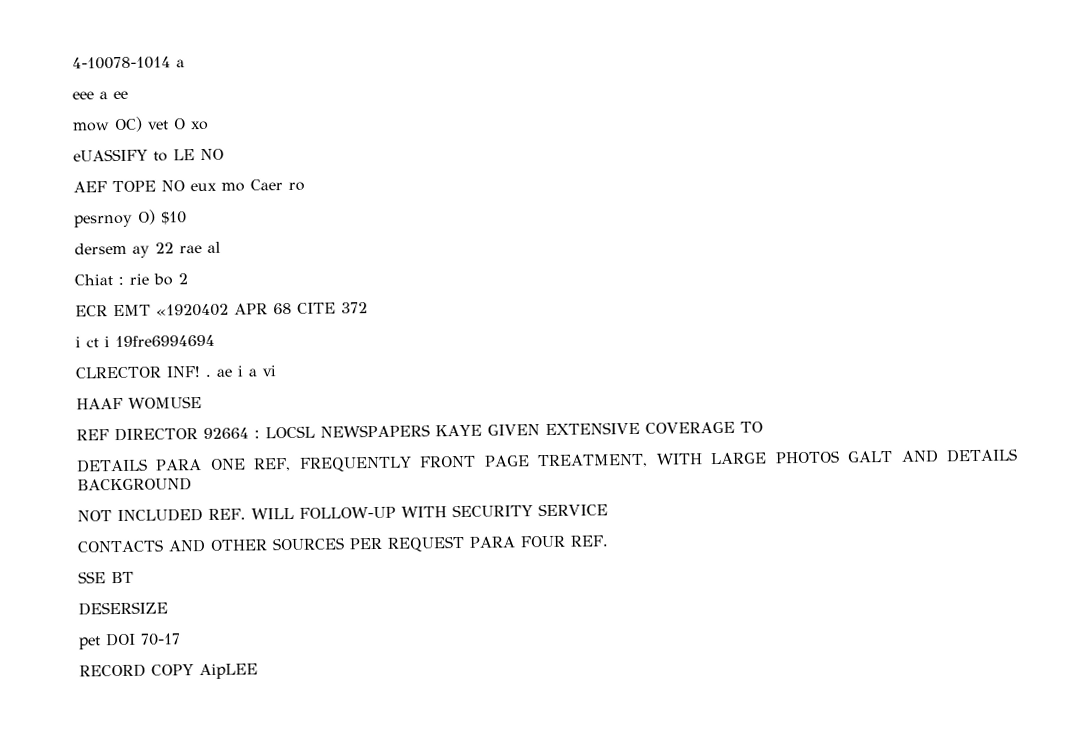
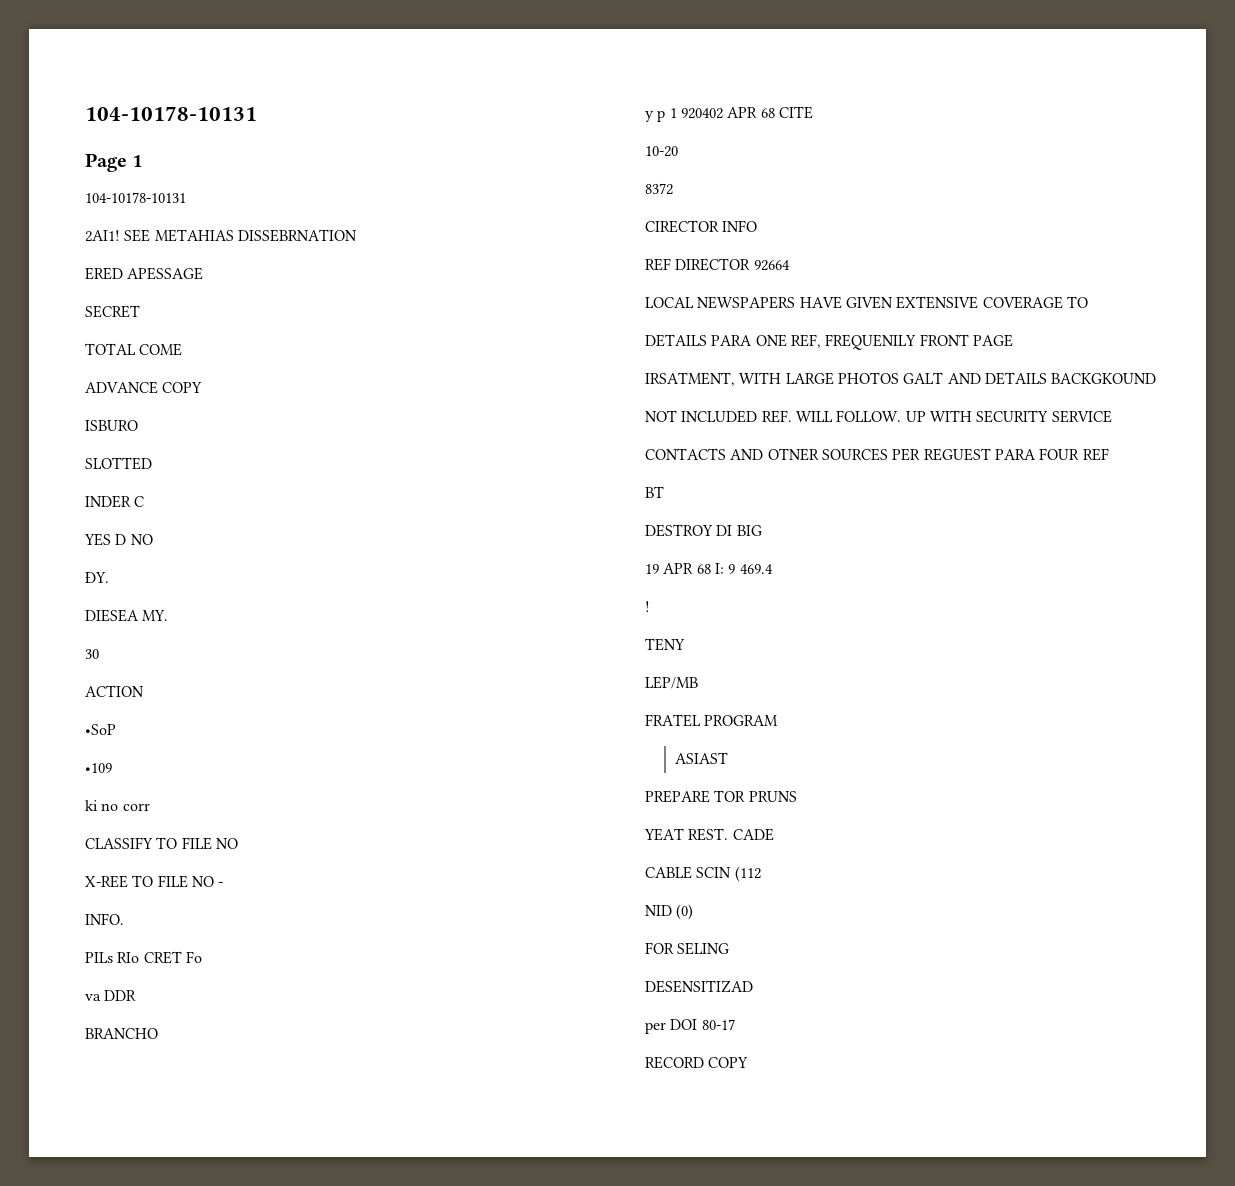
[72,56,185,70] [72,90,128,100] [72,116,209,133] [73,148,224,162] [73,179,305,193] [74,209,187,228] [74,241,221,258] [74,273,188,286] [75,302,368,317] [75,334,215,348] [75,365,276,379] [76,396,202,410] 4-10078-1014 a // eee a ee // mow OC) vet O xo // eUASSIFY to LE NO // AEF TOPE NO eux mo Caer ro // pesrnoy O) $10 // dersem ay 22 rae al // Chiat : rie bo 2 // ECR EMT «1920402 APR 68 CITE 372 // i ct i 19fre6994694 // CLRECTOR INF! . ae i a vi // HAAF WOMUSE -> [85,106,257,121] [85,153,143,172] [85,192,186,203] [85,229,357,242] [85,267,204,280] [85,305,140,318] [85,343,183,356] [85,381,203,394] [85,420,138,431] [85,457,152,470] [85,495,145,508] [84,533,153,546] [85,572,109,583] [85,609,169,622] [85,649,99,659] [85,685,144,697] [85,724,116,735] [85,763,112,773] [85,800,150,811] [85,837,238,850] [85,875,224,888] [85,913,124,925] [85,951,202,964] [85,990,137,1001] [85,1028,158,1039] [645,106,813,122] [645,146,678,157] [645,183,673,195] [645,220,758,233] 104-10178-10131 // Page 1 // 104-10178-10131 // 2AI1! SEE METAHIAS DISSEBRNATION // ERED APESSAGE // SECRET // TOTAL COME // ADVANCE COPY // ISBURO // SLOTTED // INDER C // YES D NO // ĐY. // DIESEA MY. // 30 // ACTION // •SoP // •109 // ki no corr // CLASSIFY TO FILE NO // X-REE TO FILE NO - // INFO. // PILs RIo CRET Fo // va DDR // BRANCHO // у p 1 920402 APR 68 CITE // 10-20 // 8372 // CIRECTOR INFO
[254,424,482,439] : LOCSL NEWSPAPERS KAYE -> [645,296,842,309] // LOCAL NEWSPAPERS HAVE
[298,456,412,472] FREQUENTLY -> [825,334,917,350] FREQUENILY
[537,453,649,469] TREATMENT, -> [645,372,735,386] // IRSATMENT,
[77,477,192,492] BACKGROUND -> [1051,373,1157,384] BACKGKOUND
[298,506,396,519] FOLLOW-UP -> [836,410,926,422] FOLLOW. UP
[209,539,268,551] OTHER -> [767,448,819,461] OTNER
[386,535,465,552] REQUEST -> [923,448,991,461] REGUEST
[569,535,608,547] [78,571,106,584] REF. // SSE -> [1082,448,1109,461] REF //
[78,601,168,616] [79,632,181,650] DESERSIZE // pet DOI 70-17 -> [645,524,762,537] [645,563,773,574] [645,601,650,612] [645,638,685,651] [645,676,698,689] [645,714,779,727] [674,752,728,764] [645,790,797,803] [644,828,774,841] [645,866,761,882] [645,904,694,920] [645,942,730,955] [645,980,753,993] [645,1019,735,1034] DESTROY DI BIG // 19 APR 68 I: 9 469.4 // ! // TENY // LEP/MB // FRATEL PROGRAM // ASIAST // PREPARE TOR PRUNS // YEAT REST. CADE // CABLE SCIN (112 // NID (0) // FOR SELING // DESENSITIZAD // per DOI 80-17
[199,663,258,680] AipLEE -> (749, 1062) none

